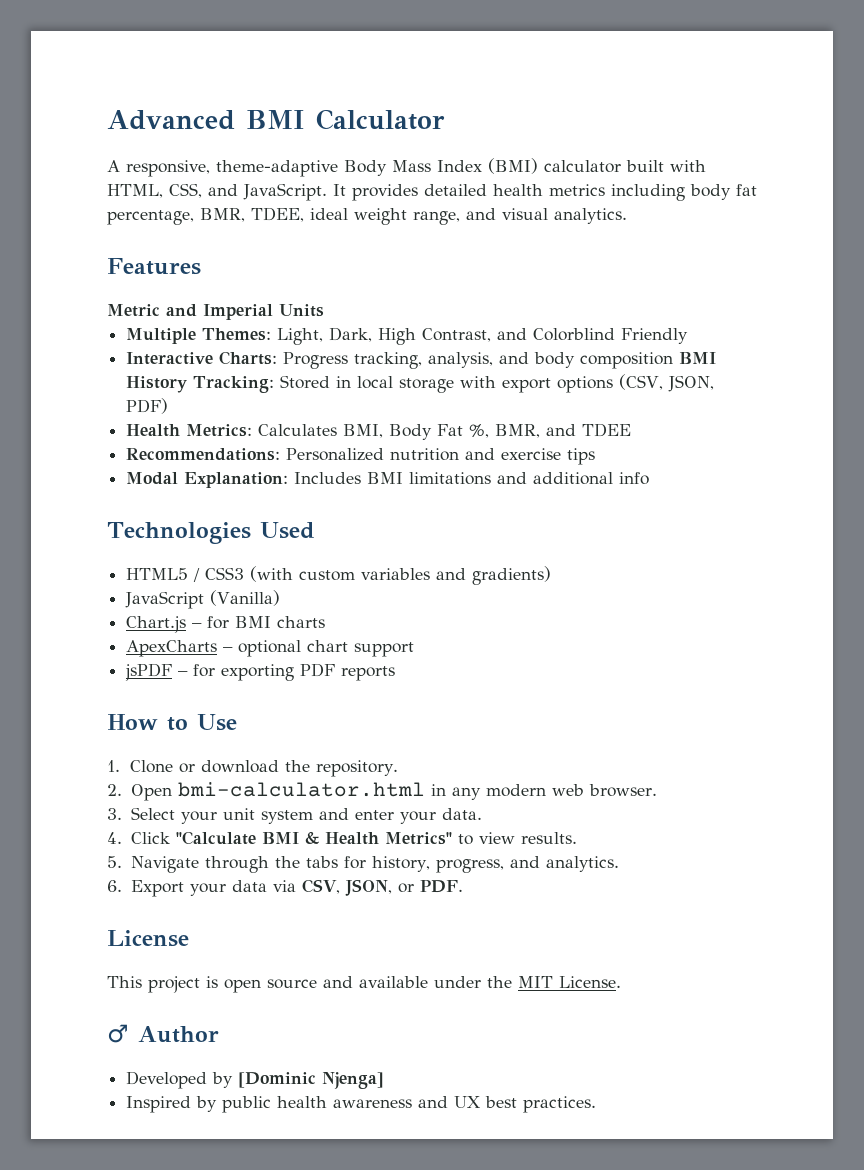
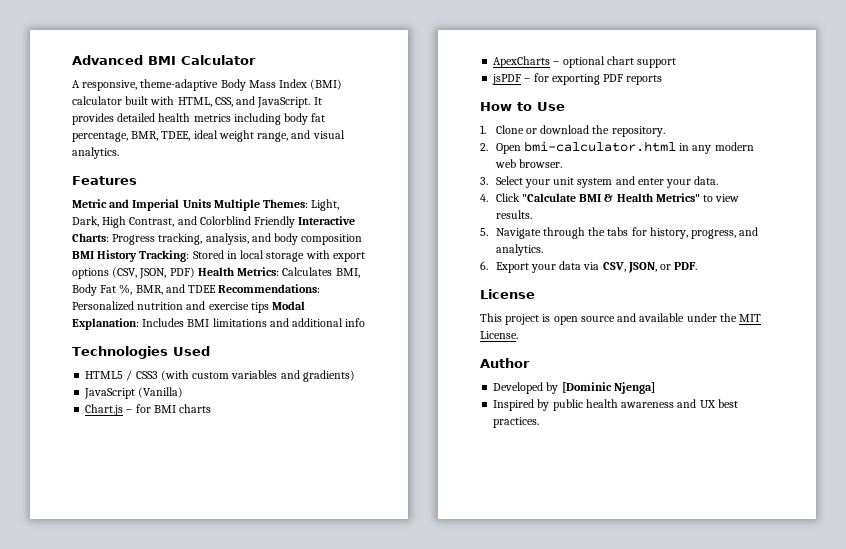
(324, 310) // -> (211, 203) none
(689, 336) // -> (296, 222) none
(169, 406) // -> (195, 272) none
(632, 430) // -> (217, 289) none
(596, 456) // -> (269, 307) none
[107,1024,129,1043] ♂ -> (518, 335) none

